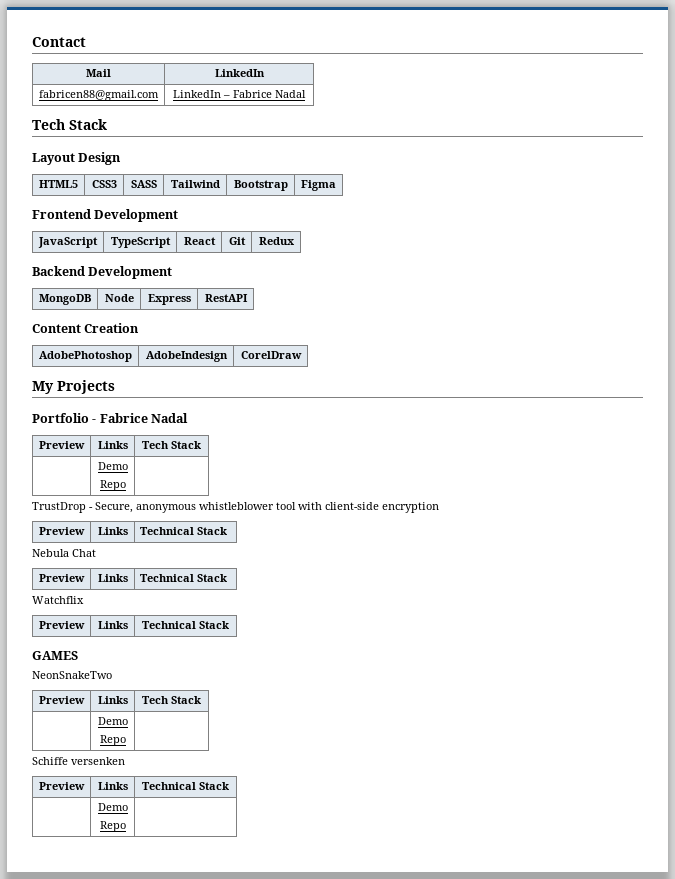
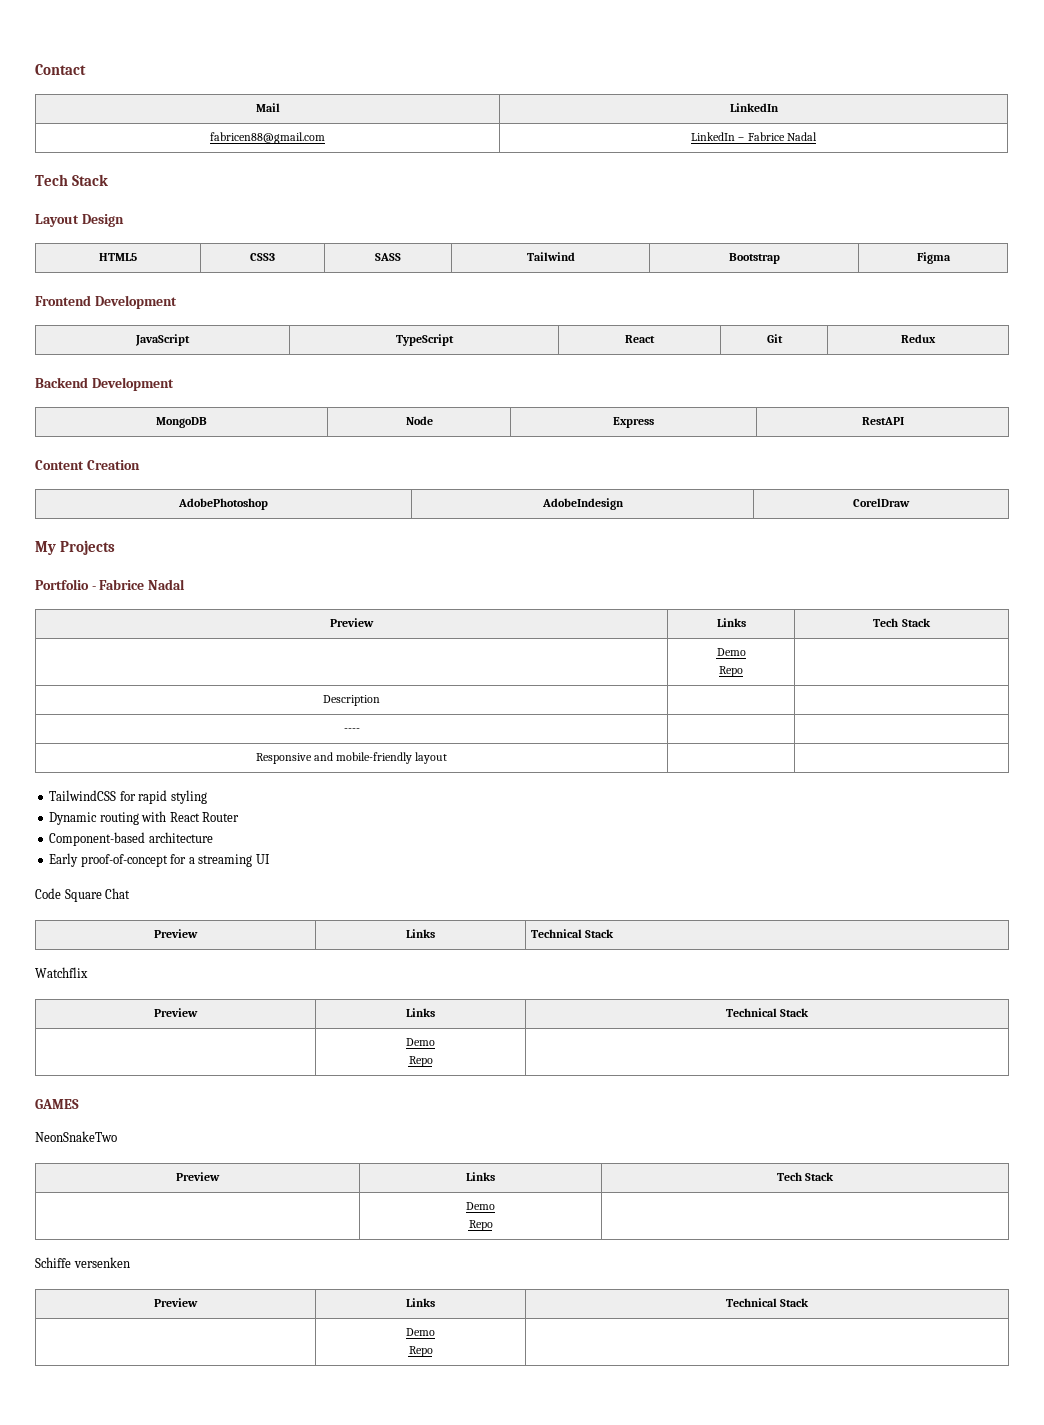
[32,502,439,513] [39,527,85,535] [97,527,128,535] [140,527,228,535] [32,549,69,557] // TrustDrop - Secure, anonymous whistleblower tool with client-side encryption // Preview | Links | Technical Stack // Nebula -> [323,695,380,706] [343,728,360,732] [255,752,448,764] [49,790,207,804] [49,811,240,825] [49,832,213,846] [49,853,270,867] [35,888,102,902] // Description | | // ---- | | // Responsive and mobile-friendly layout | | // TailwindCSS for rapid styling // Dynamic routing with React Router // Component-based architecture // Early proof-of-concept for a streaming UI // Code Square
(229, 625) none -> [406,1038,435,1046] [408,1056,433,1067] // | Demo // Repo |

